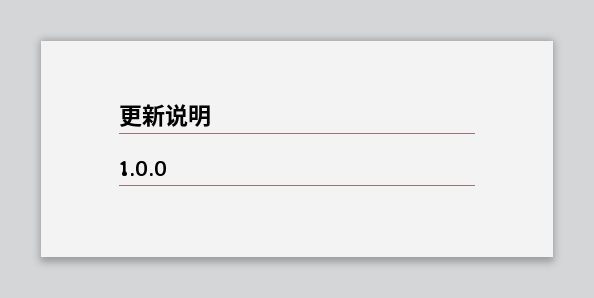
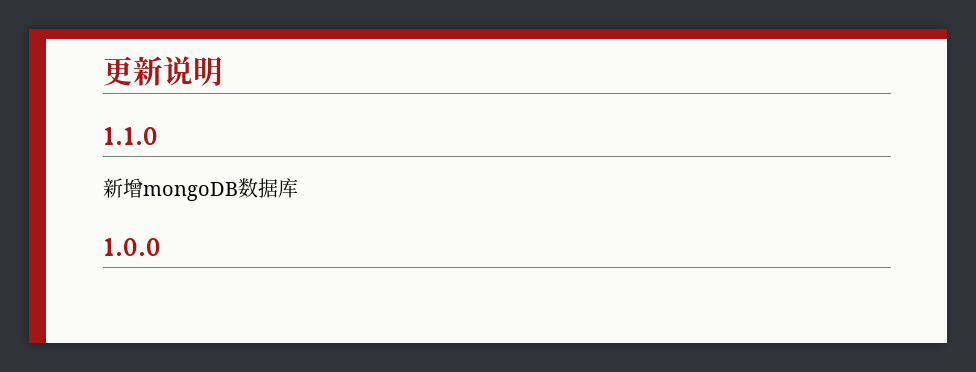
(211, 116) none -> [103,127,158,145] [103,178,298,201] // 1.1.0 // 新增mongoDB数据库

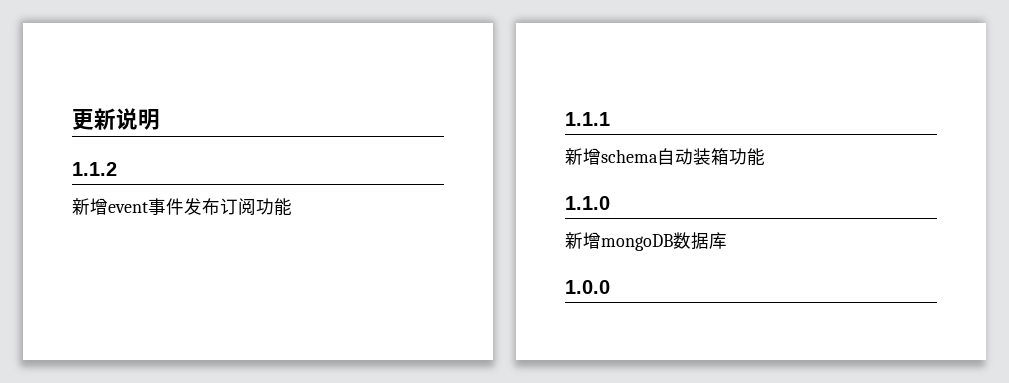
(223, 71) none -> [72,162,117,176] [72,198,292,216] [565,112,610,126] [565,148,765,166] // 1.1.2 // 新增event事件发布订阅功能 // 1.1.1 // 新增schema自动装箱功能

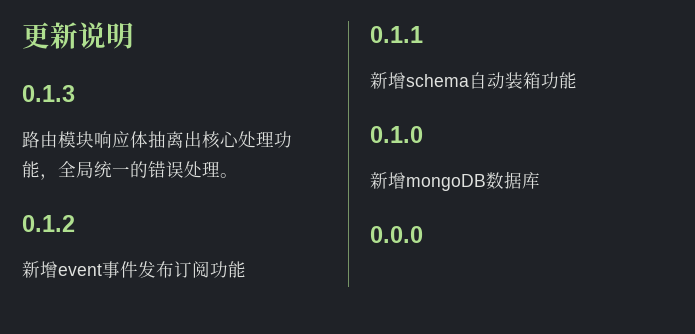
[72,162,117,176] 1.1.2 -> [22,85,75,102] [22,131,292,149] [22,161,238,180] [22,215,75,232] 0.1.3 // 路由模块响应体抽离出核心处理功能，全局统一的错误处理。 // 0.1.2
[565,112,610,126] 1.1.1 -> [370,26,423,43] 0.1.1
[565,196,610,210] 1.1.0 -> [370,126,423,143] 0.1.0
[565,280,610,294] 1.0.0 -> [370,226,423,243] 0.0.0

